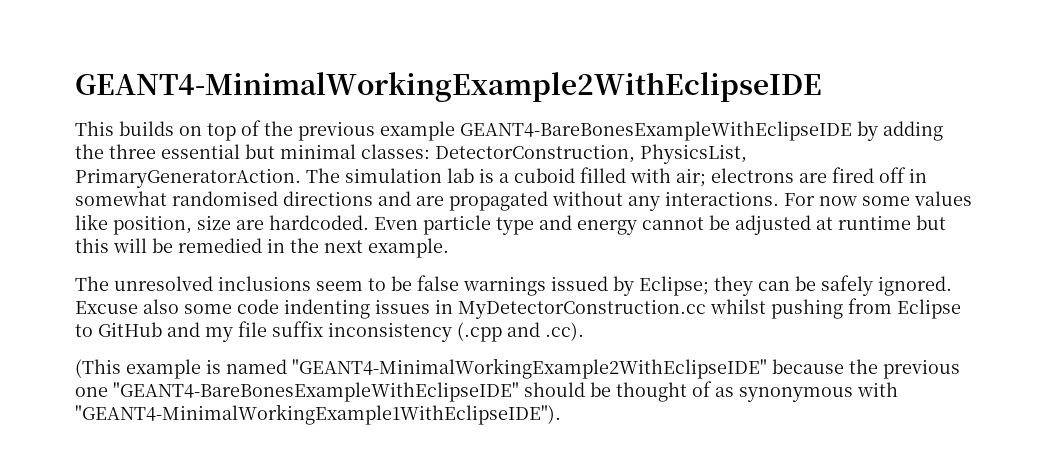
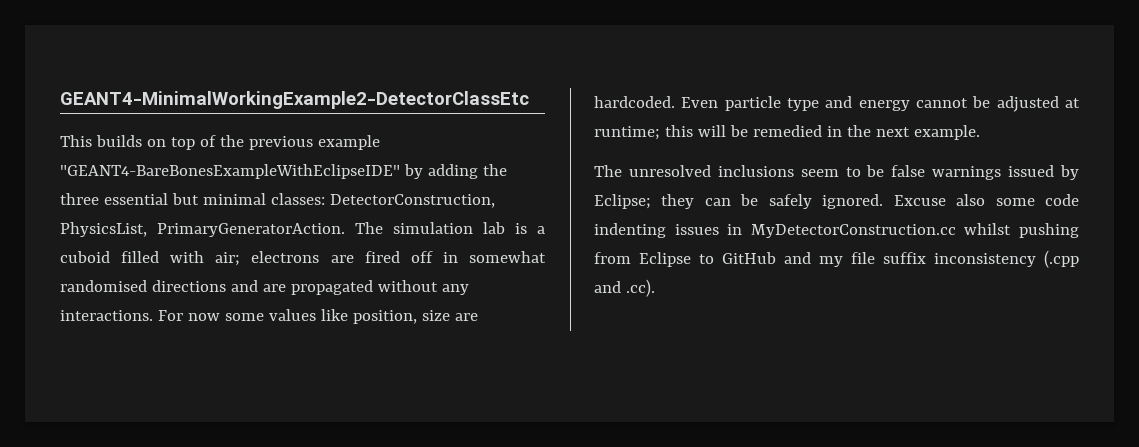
[75,72,822,102] GEANT4-MinimalWorkingExample2WithEclipseIDE -> [60,91,529,109] GEANT4-MinimalWorkingExample2-DetectorClassEtc
[460,121,852,141] GEANT4-BareBonesExampleWithEclipseIDE -> [60,164,400,179] "GEANT4-BareBonesExampleWithEclipseIDE"
[838,215,946,230] runtime but -> [594,126,660,140] runtime;
[75,358,960,379] [75,381,898,402] [75,404,561,425] // (This example is named "GEANT4-MinimalWorkingExample2WithEclipseIDE" because the previous one "GEANT4-BareBonesExampleWithEclipseIDE" should be thought of as synonymous with "GEANT4-MinimalWorkingExample1WithEclipseIDE"). -> (655, 288) none

